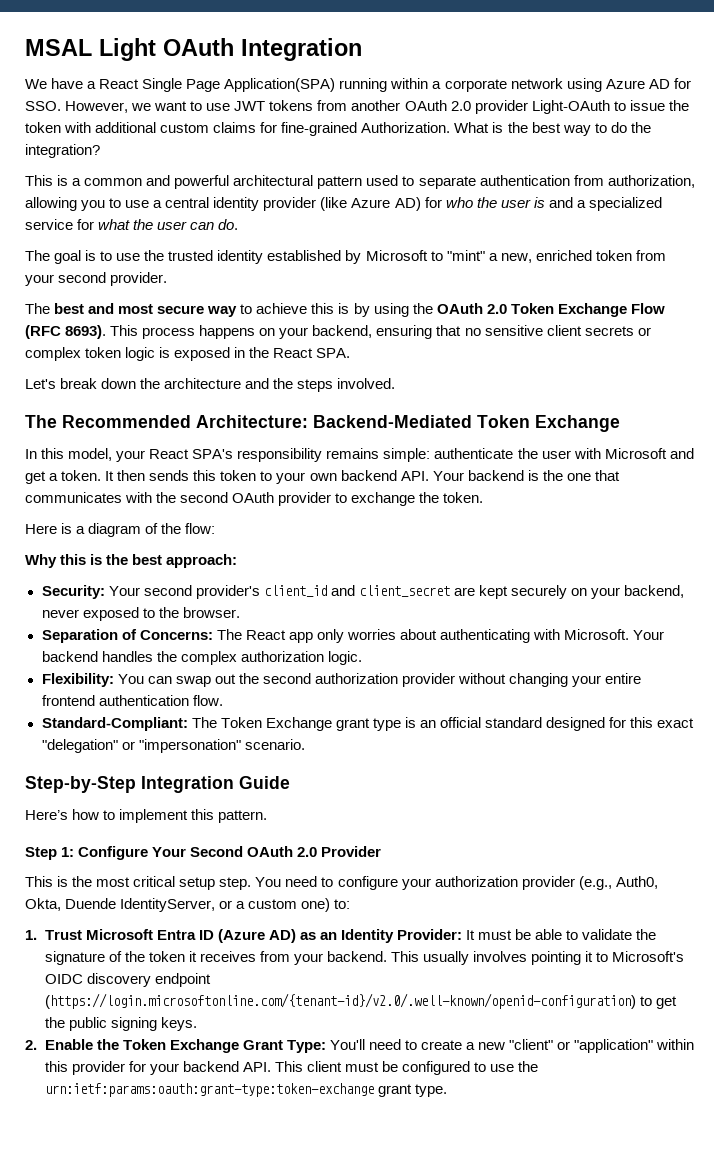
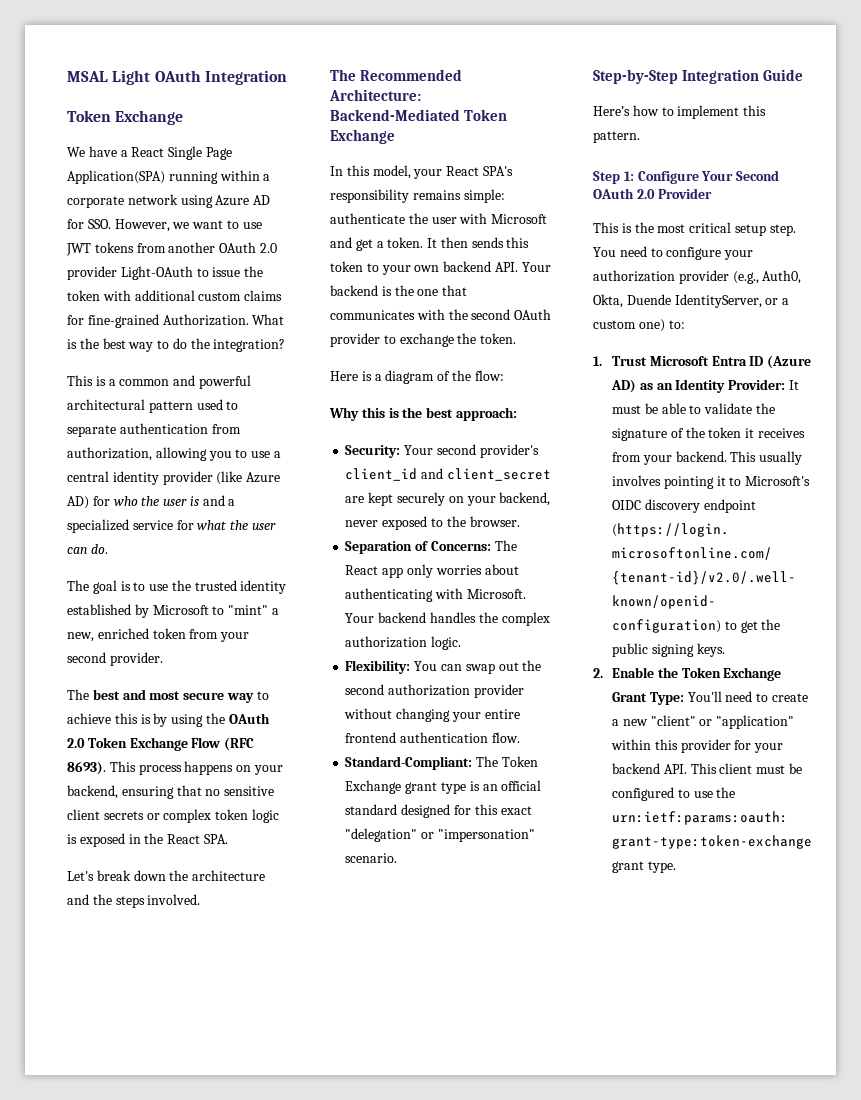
(362, 49) none -> [67,110,184,125] // Token Exchange

